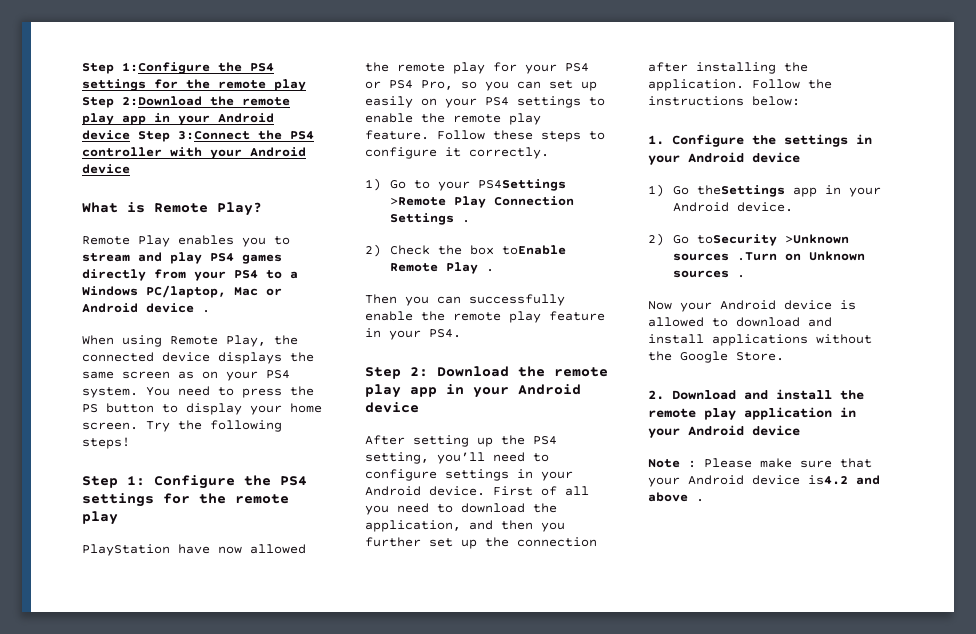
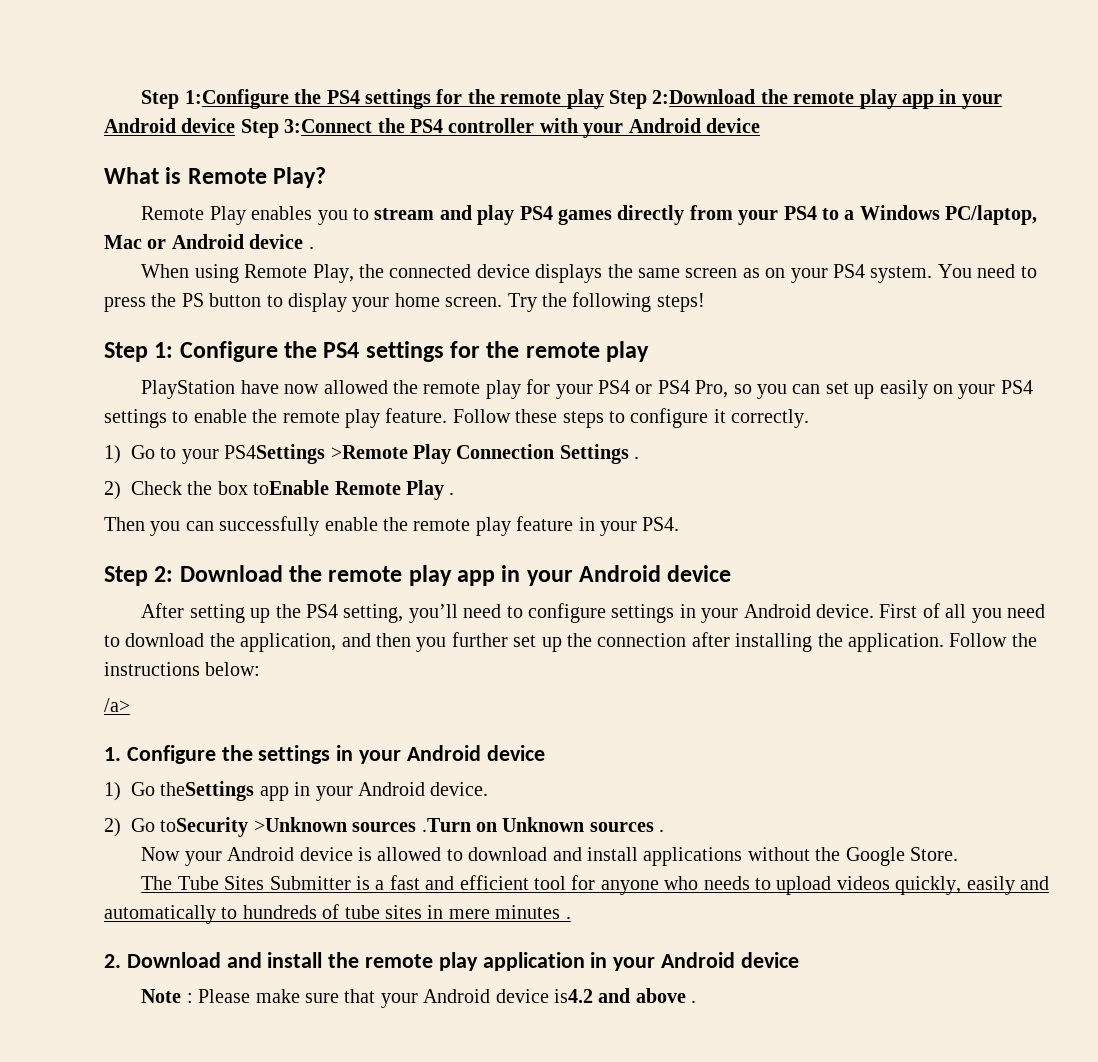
(800, 101) none -> [104,698,130,712] // /a>
(784, 356) none -> [141,875,1049,895] [104,904,571,924] // The Tube Sites Submitter is a fast and efficient tool for anyone who needs to upload videos quickly, easily and automatically to hundreds of tube sites in mere minutes .

